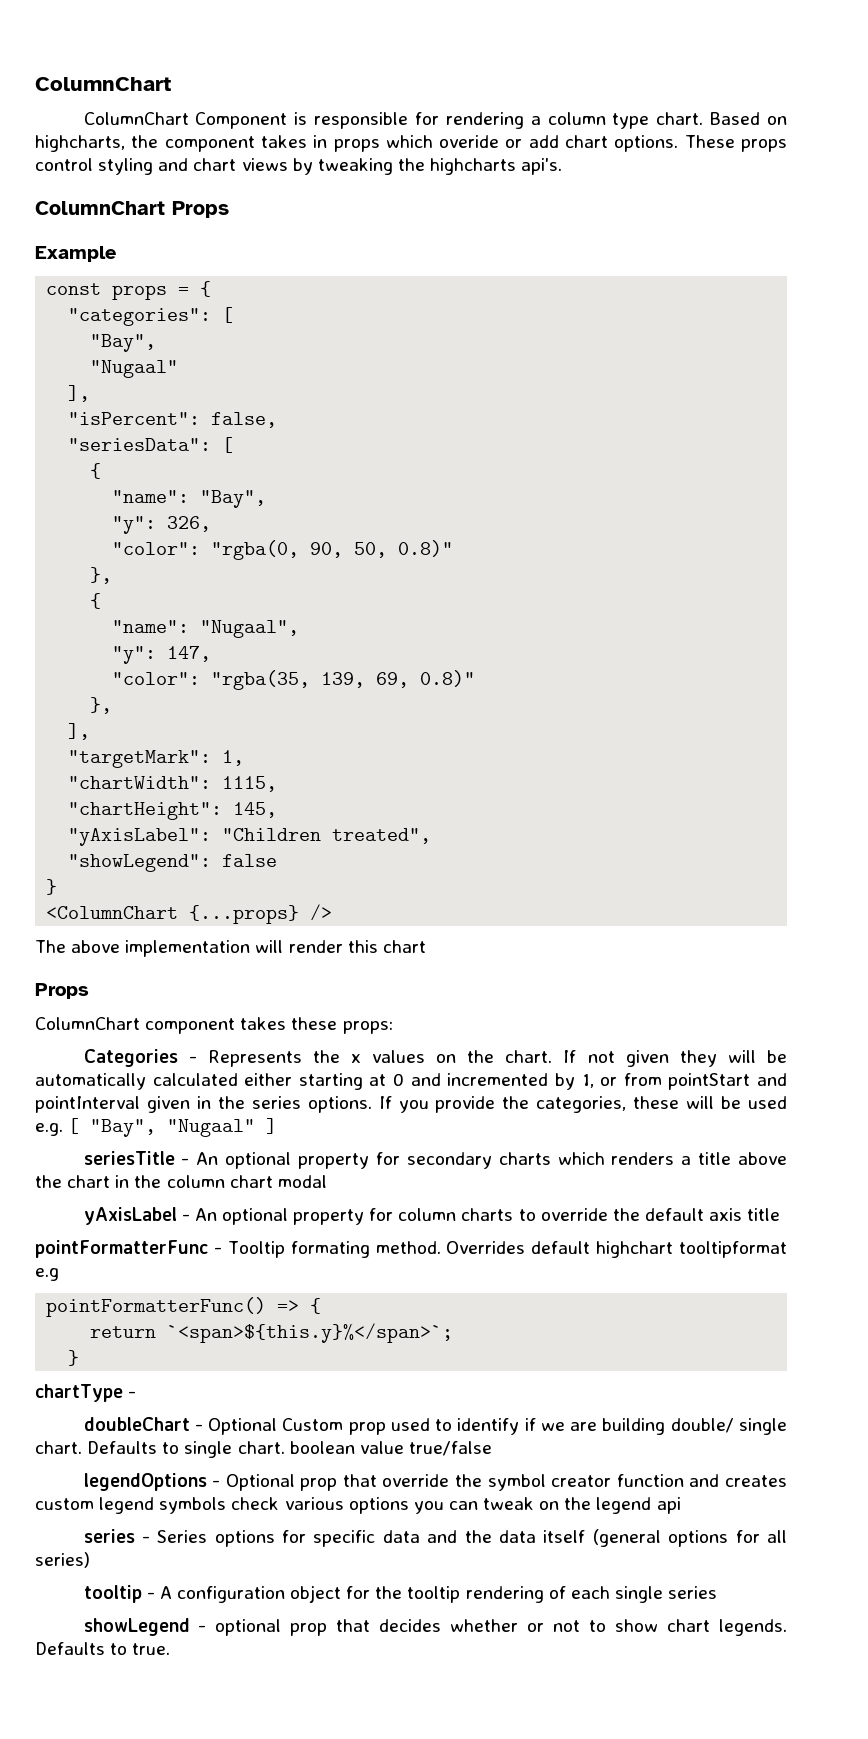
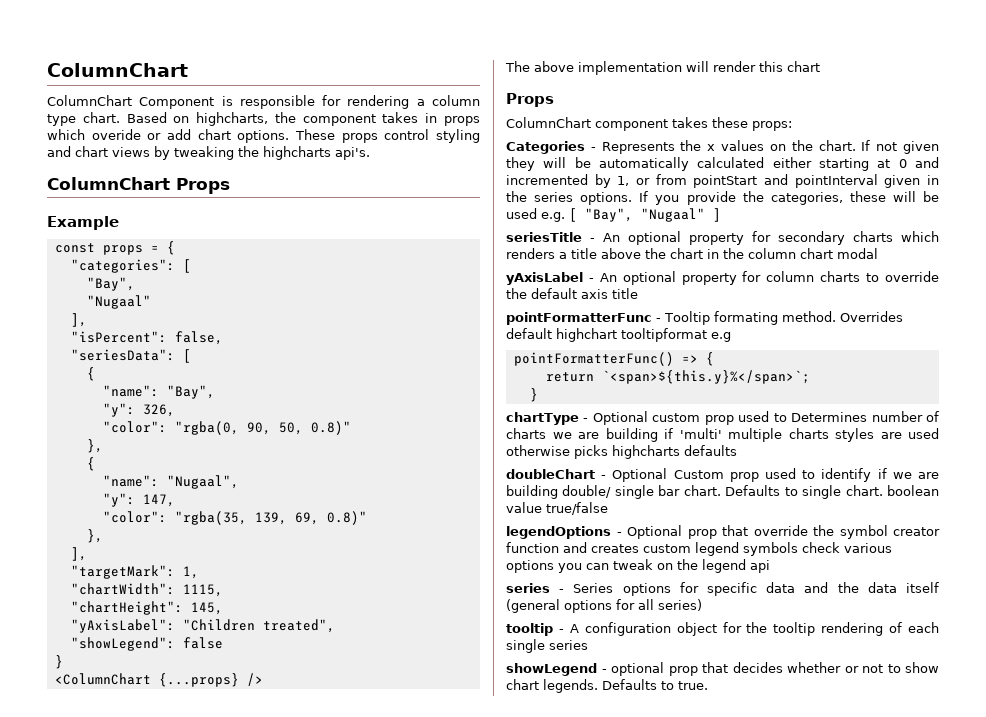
(137, 1394) none -> [592,411,939,425] [506,428,939,442] [506,445,737,459] Optional custom prop used to Determines number of charts we are building if 'multi' multiple charts styles are used otherwise picks highcharts defaults
(787, 1426) none -> [658,485,681,496] bar

